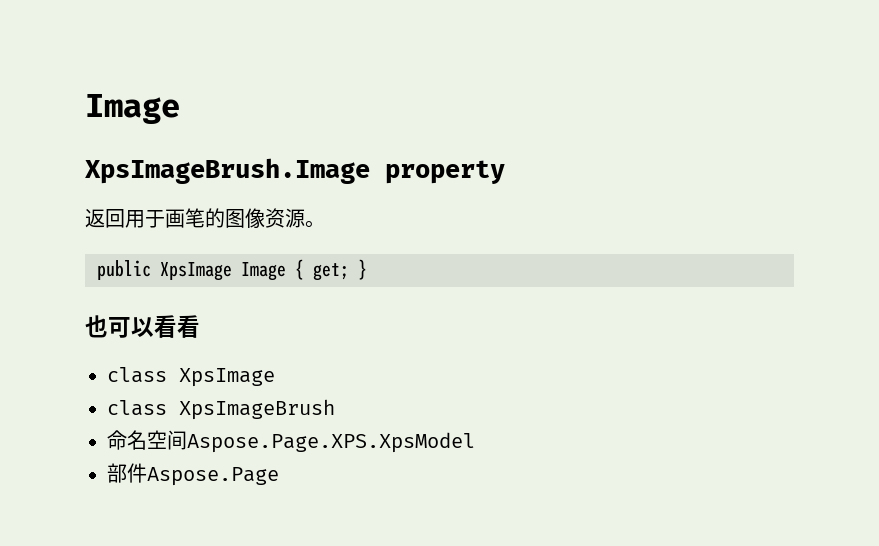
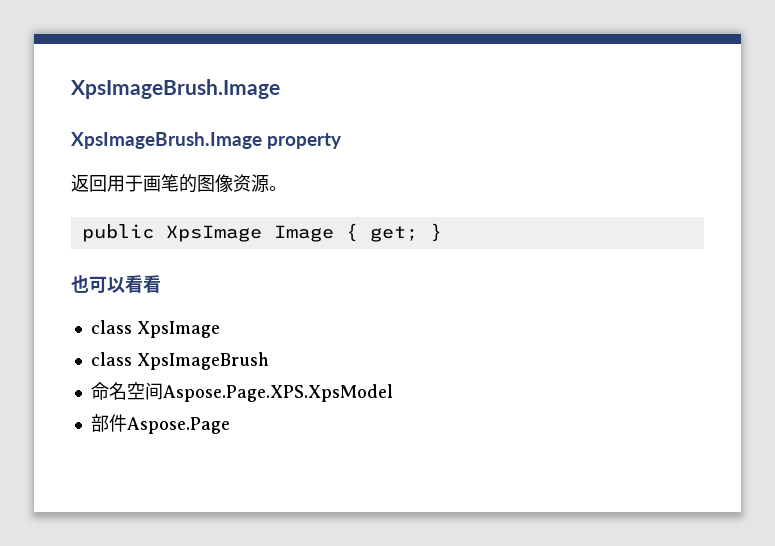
[85,94,180,124] Image -> [71,79,280,99] XpsImageBrush.Image

